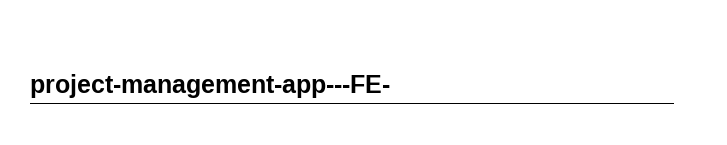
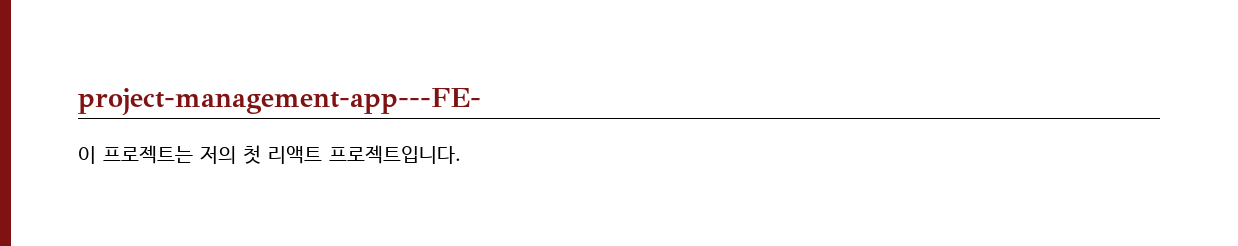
(390, 86) none -> [78,145,461,164] // 이 프로젝트는 저의 첫 리액트 프로젝트입니다.

